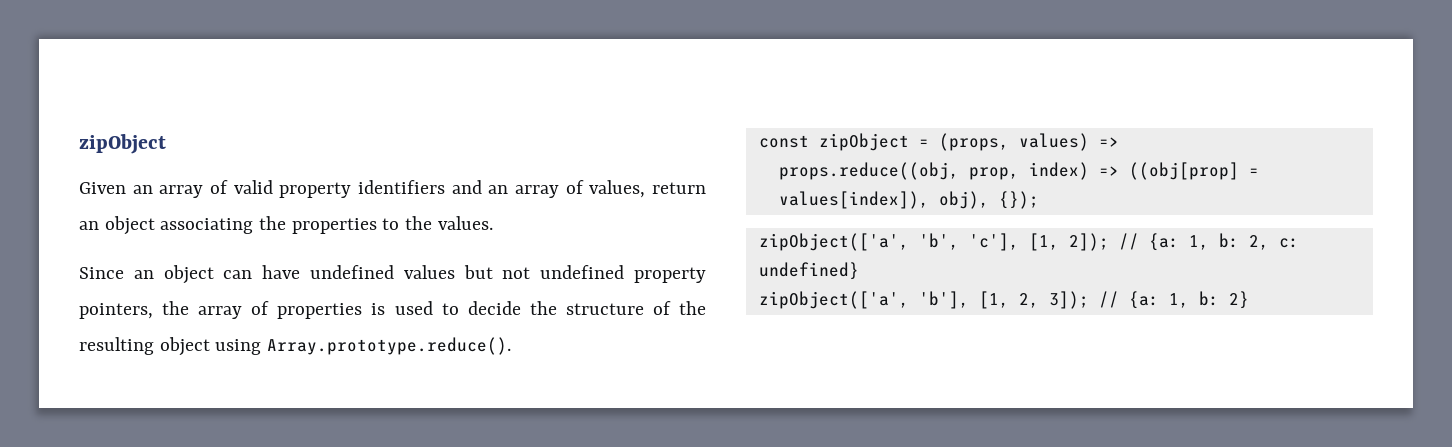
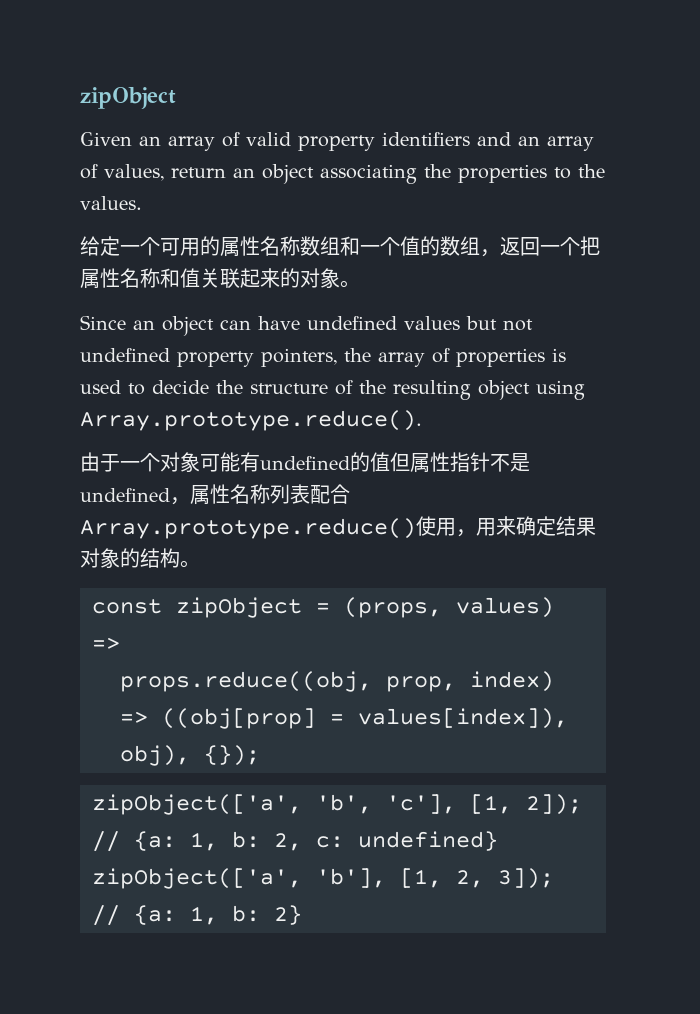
(493, 223) none -> [80,236,600,257] [80,268,360,289] // 给定一个可用的属性名称数组和一个值的数组，返回一个把属性名称和值关联起来的对象。
(512, 346) none -> [80,452,530,473] [80,484,350,505] [80,516,596,539] [80,548,200,568] // 由于一个对象可能有undefined的值但属性指针不是undefined，属性名称列表配合Array.prototype.reduce()使用，用来确定结果对象的结构。

